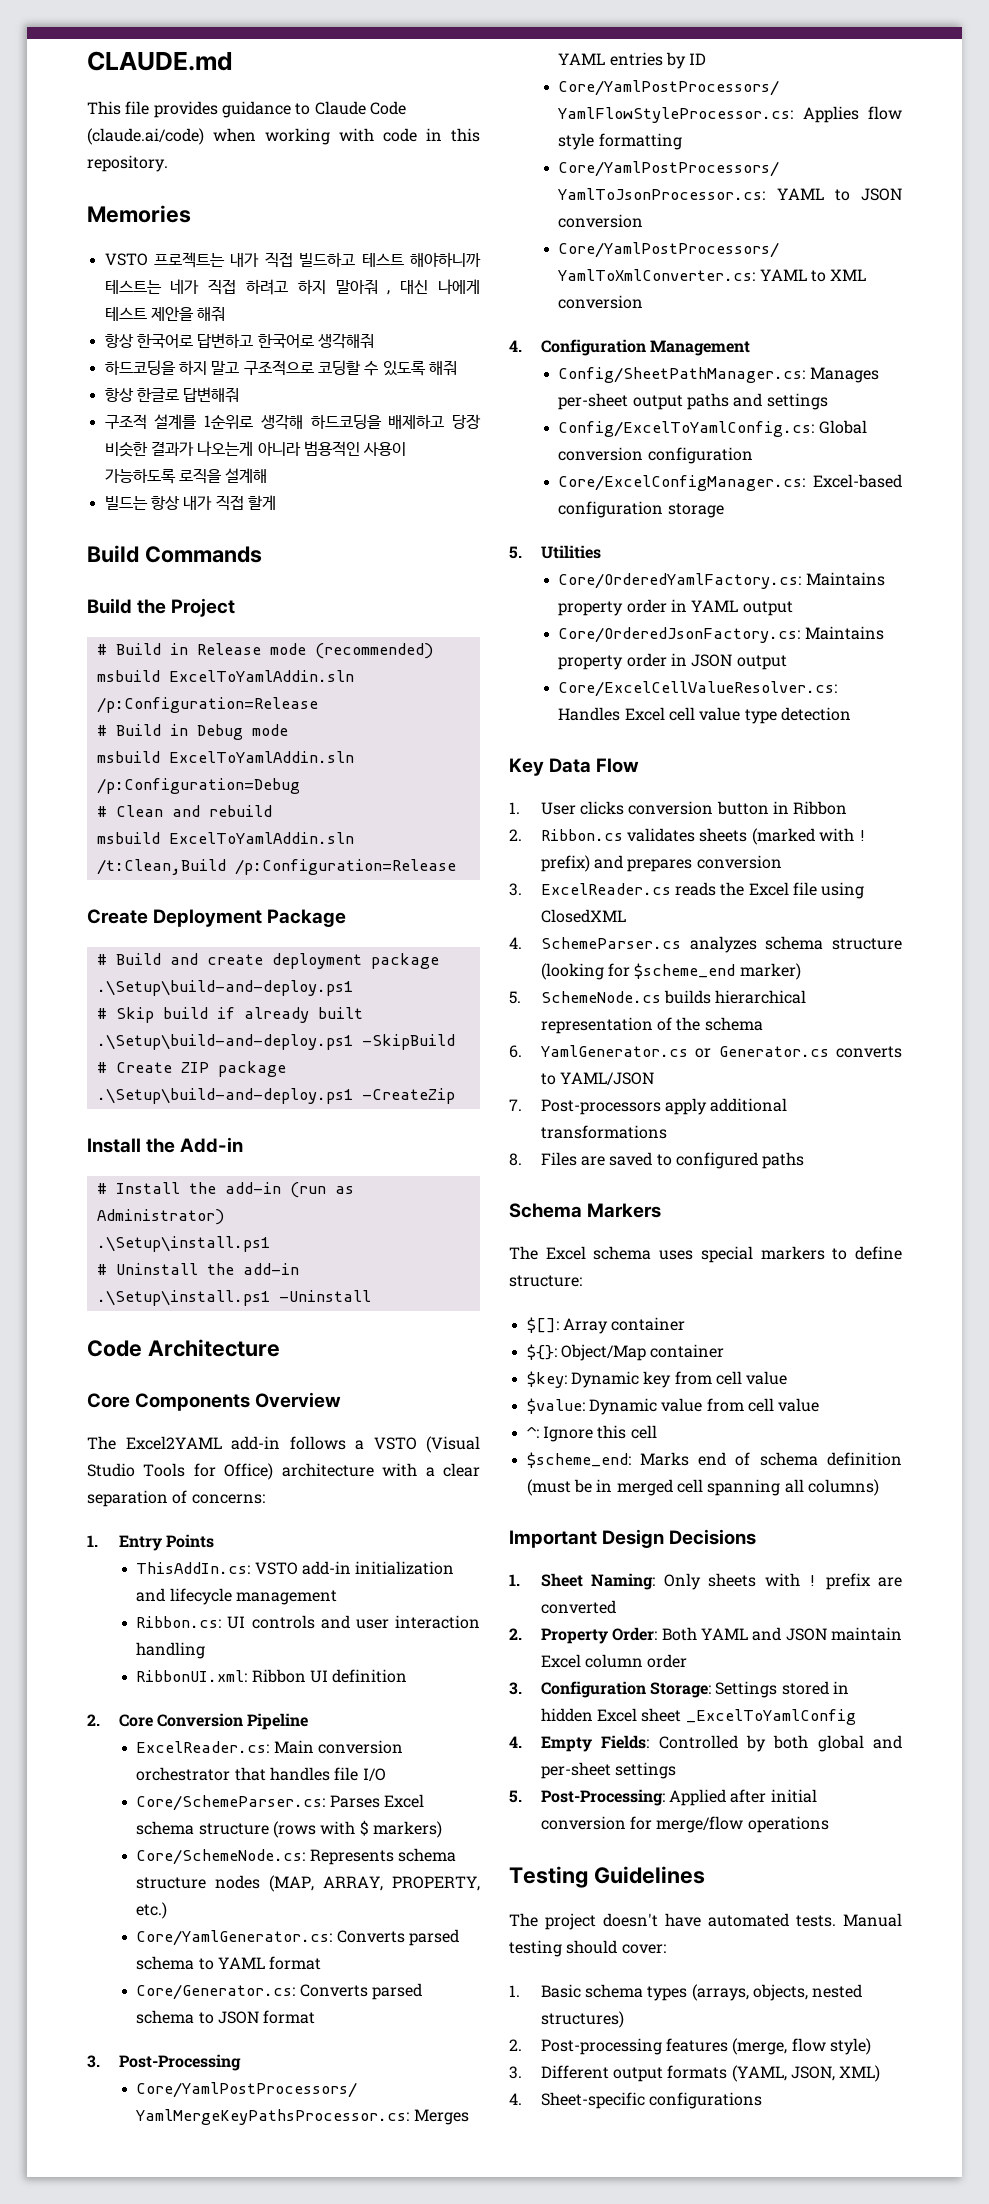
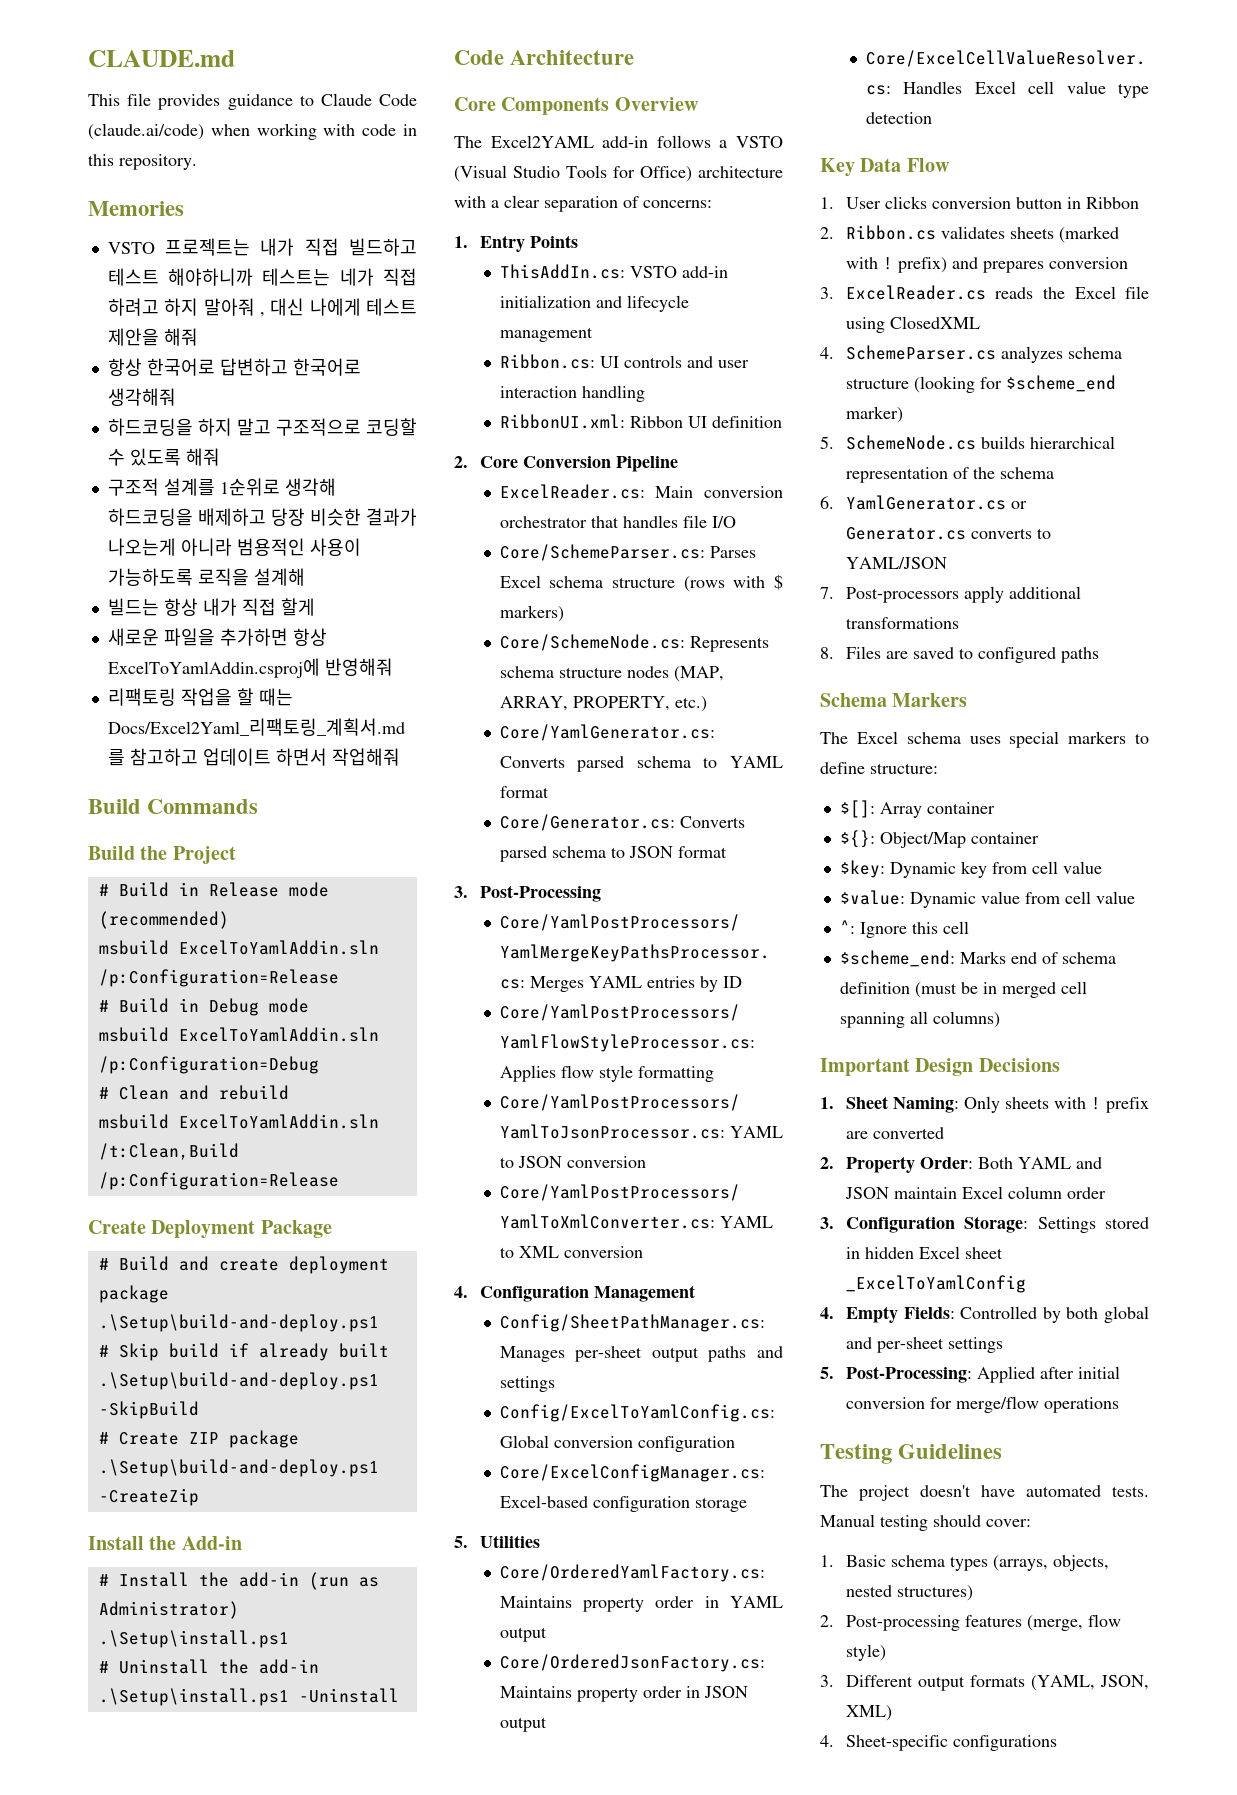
[104,387,240,403] // 항상 한글로 답변해줘 -> (220, 457) none
(276, 502) none -> [107,628,327,646] [107,658,393,678] [107,688,293,706] [107,718,405,736] [107,748,400,766] // 새로운 파일을 추가하면 항상 ExcelToYamlAddin.csproj에 반영해줘 // 리팩토링 작업을 할 때는 Docs/Excel2Yaml_리팩토링_계획서.md 를 참고하고 업데이트 하면서 작업해줘

